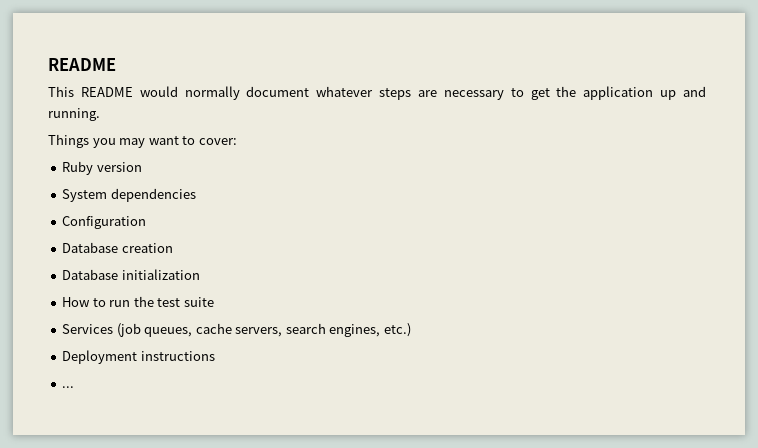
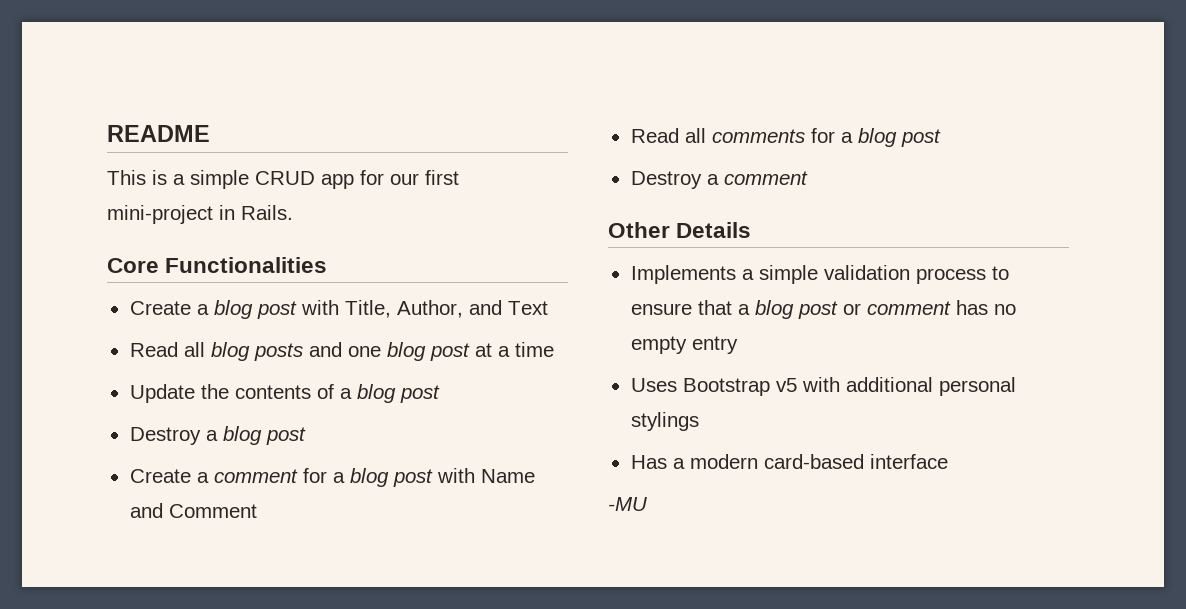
[80,86,706,100] [48,108,100,121] [48,134,237,148] [62,161,142,175] [62,188,196,202] [62,216,147,229] [62,242,173,253] [62,269,200,280] [62,296,214,307] [62,323,411,337] [62,350,215,364] [62,386,75,388] README would normally document whatever steps are necessary to get the application up and running. // Things you may want to cover: // Ruby version // System dependencies // Configuration // Database creation // Database initialization // How to run the test suite // Services (job queues, cache servers, search engines, etc.) // Deployment instructions // ... -> [152,170,459,189] [107,205,293,224] [107,257,328,273] [129,300,548,319] [129,342,554,361] [129,384,440,403] [129,426,306,445] [129,468,535,487] [129,503,257,518] [630,128,941,147] [630,171,808,189] [608,222,752,238] [630,265,1009,284] [630,300,1016,319] [630,336,738,354] [630,377,1016,396] [630,412,699,431] [630,454,948,469] [608,497,647,511] is a simple CRUD app for our first mini-project in Rails. // Core Functionalities // Create a blog post with Title, Author, and Text // Read all blog posts and one blog post at a time // Update the contents of a blog post // Destroy a blog post // Create a comment for a blog post with Name and Comment // Read all comments for a blog post // Destroy a comment // Other Details // Implements a simple validation process to ensure that a blog post or comment has no empty entry // Uses Bootstrap v5 with additional personal stylings // Has a modern card-based interface // -MU

